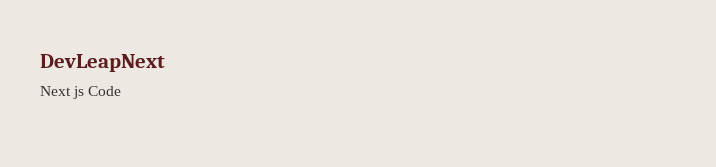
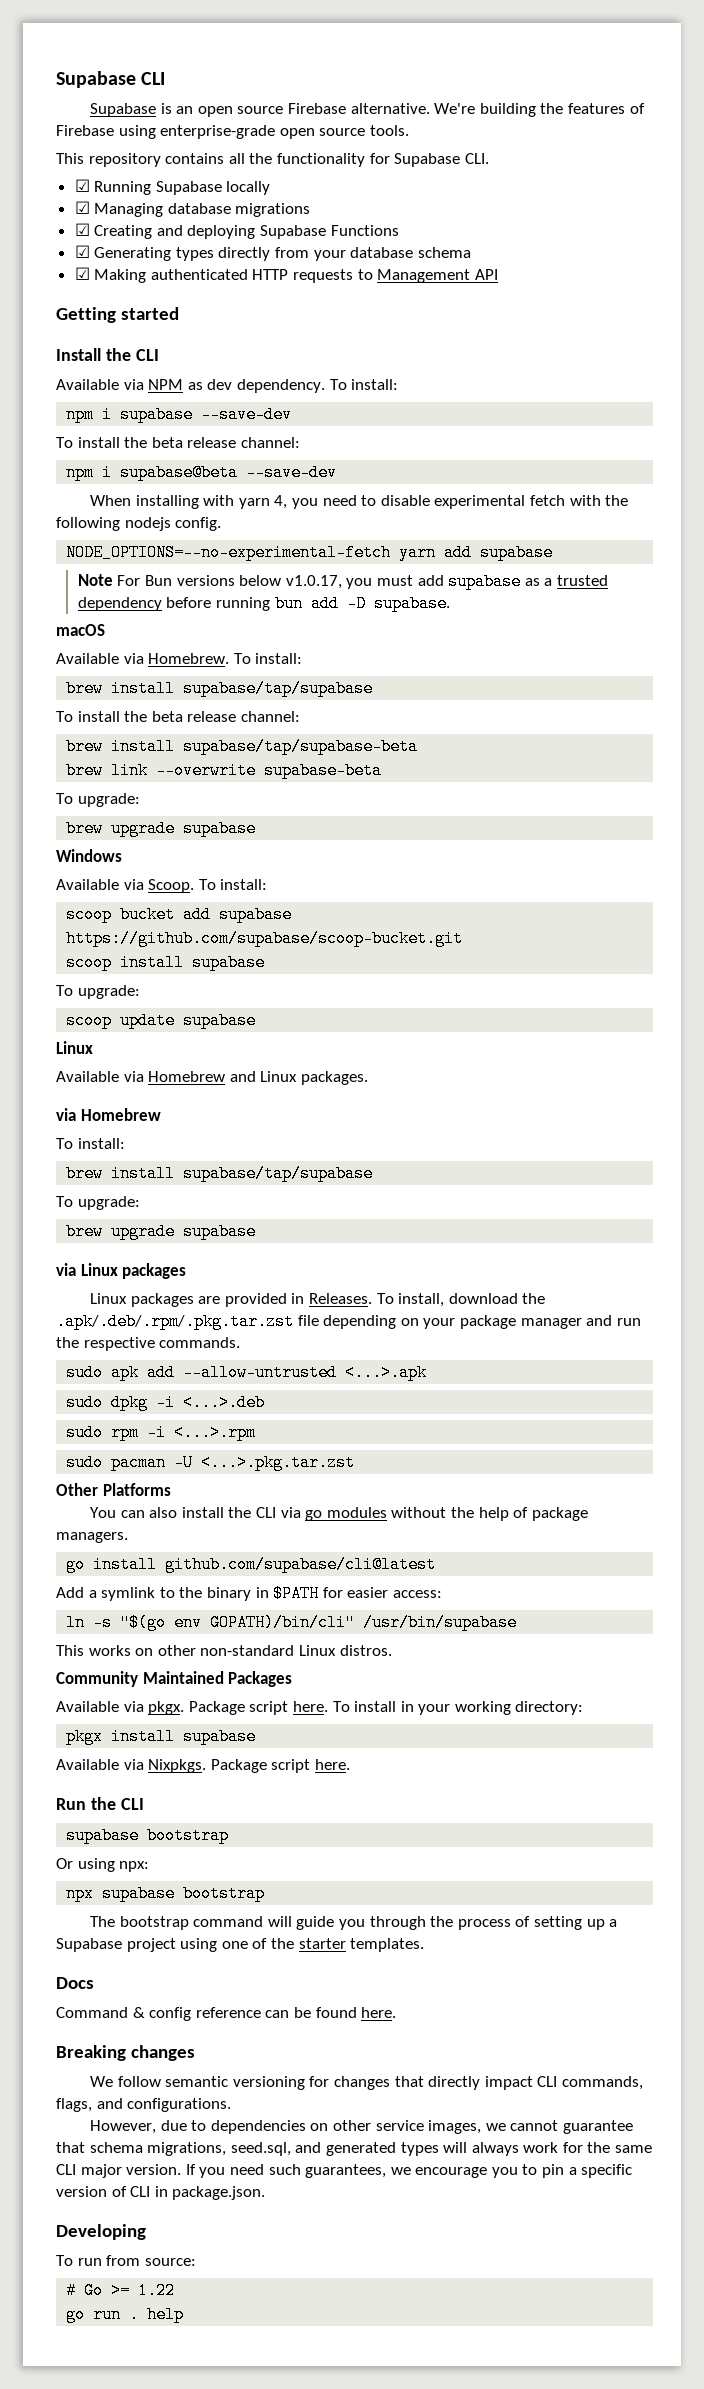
[40,54,165,72] [40,86,122,99] DevLeapNext // Next js Code -> [56,71,166,88] [90,103,645,117] [56,125,409,139] [56,153,489,167] [74,179,271,195] [74,201,311,217] [74,223,399,239] [74,245,471,261] [74,267,498,283] [56,307,179,323] [56,348,159,361] [56,379,399,393] [66,406,293,423] [56,437,300,448] [66,464,338,481] [90,495,629,509] [56,517,222,531] [66,544,554,561] [77,573,608,590] [77,595,450,612] [56,624,105,636] [56,653,303,664] [66,680,374,697] [56,711,300,722] [66,738,419,755] [66,762,383,779] [56,793,140,807] [66,820,257,837] [56,849,122,862] [56,879,268,893] [66,906,293,923] [66,930,464,947] [66,954,266,971] [56,985,140,999] [66,1012,257,1029] [56,1041,93,1054] [56,1071,368,1085] [56,1108,161,1121] [56,1138,125,1149] [66,1165,374,1182] [56,1196,140,1210] [66,1223,257,1240] [56,1263,187,1279] [90,1293,546,1307] [56,1313,641,1330] [56,1337,241,1351] [66,1364,428,1381] [66,1394,266,1411] [66,1424,257,1441] [66,1454,356,1471] [56,1483,171,1496] [90,1507,588,1521] [56,1532,128,1543] [66,1556,437,1573] [56,1585,442,1602] [66,1614,518,1631] [56,1645,392,1656] [56,1671,293,1687] [56,1701,584,1715] [66,1728,257,1745] [56,1759,350,1773] [56,1797,144,1810] [66,1827,230,1844] [56,1858,150,1872] [66,1885,266,1902] [90,1916,618,1930] [56,1938,425,1952] [56,1977,94,1989] [56,2007,397,2021] [56,2045,195,2061] [90,2076,643,2090] [56,2098,232,2112] [90,2120,633,2134] [56,2142,653,2156] [56,2164,633,2178] [56,2186,266,2200] [56,2224,146,2240] [56,2255,196,2266] [66,2282,176,2299] [66,2306,185,2323] Supabase CLI // Supabase is an open source Firebase alternative. We're building the features of Firebase using enterprise-grade open source tools. // This repository contains all the functionality for Supabase CLI. // ☑ Running Supabase locally // ☑ Managing database migrations // ☑ Creating and deploying Supabase Functions // ☑ Generating types directly from your database schema // ☑ Making authenticated HTTP requests to Management API // Getting started // Install the CLI // Available via NPM as dev dependency. To install: // npm i supabase --save-dev // To install the beta release channel: // npm i supabase@beta --save-dev // When installing with yarn 4, you need to disable experimental fetch with the following nodejs config. // NODE_OPTIONS=--no-experimental-fetch yarn add supabase // Note For Bun versions below v1.0.17, you must add supabase as a trusted dependency before running bun add -D supabase. // macOS // Available via Homebrew. To install: // brew install supabase/tap/supabase // To install the beta release channel: // brew install supabase/tap/supabase-beta // brew link --overwrite supabase-beta // To upgrade: // brew upgrade supabase // Windows // Available via Scoop. To install: // scoop bucket add supabase https://github.com/supabase/scoop-bucket.git // scoop install supabase // To upgrade: // scoop update supabase // Linux // Available via Homebrew and Linux packages. // via Homebrew // To install: // brew install supabase/tap/supabase // To upgrade: // brew upgrade supabase // via Linux packages // Linux packages are provided in Releases. To install, download the .apk/.deb/.rpm/.pkg.tar.zst file depending on your package manager and run the respective commands. // sudo apk add --allow-untrusted <...>.apk // sudo dpkg -i <...>.deb // sudo rpm -i <...>.rpm // sudo pacman -U <...>.pkg.tar.zst // Other Platforms // You can also install the CLI via go modules without the help of package managers. // go install github.com/supabase/cli@latest // Add a symlink to the binary in $PATH for easier access: // ln -s "$(go env GOPATH)/bin/cli" /usr/bin/supabase // This works on other non-standard Linux distros. // Community Maintained Packages // Available via pkgx. Package script here. To install in your working directory: // pkgx install supabase // Available via Nixpkgs. Package script here. // Run the CLI // supabase bootstrap // Or using npx: // npx supabase bootstrap // The bootstrap command will guide you through the process of setting up a Supabase project using one of the starter templates. // Docs // Command & config reference can be found here. // Breaking changes // We follow semantic versioning for changes that directly impact CLI commands, flags, and configurations. // However, due to dependencies on other service images, we cannot guarantee that schema migrations, seed.sql, and generated types will always work for the same CLI major version. If you need such guarantees, we encourage you to pin a specific version of CLI in package.json. // Developing // To run from source: // # Go >= 1.22 // go run . help

